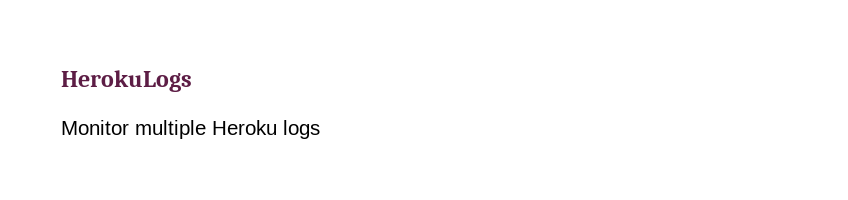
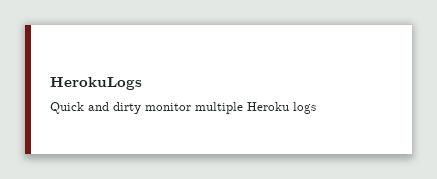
[61,120,129,135] Monitor -> [50,102,191,114] Quick and dirty monitor

